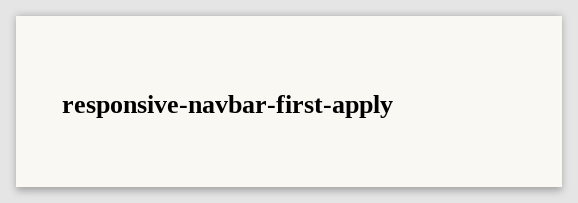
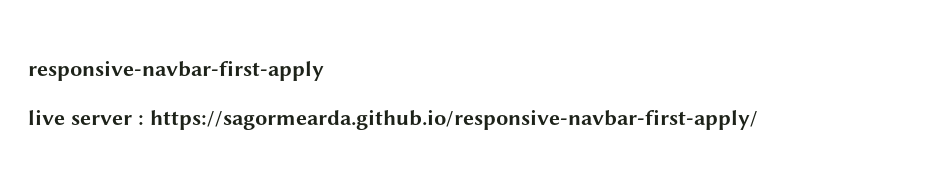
(393, 106) none -> [28,109,758,130] // live server : https://sagormearda.github.io/responsive-navbar-first-apply/

